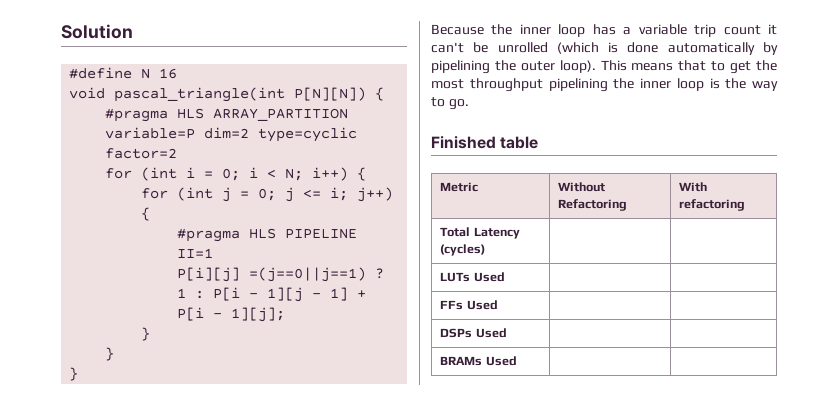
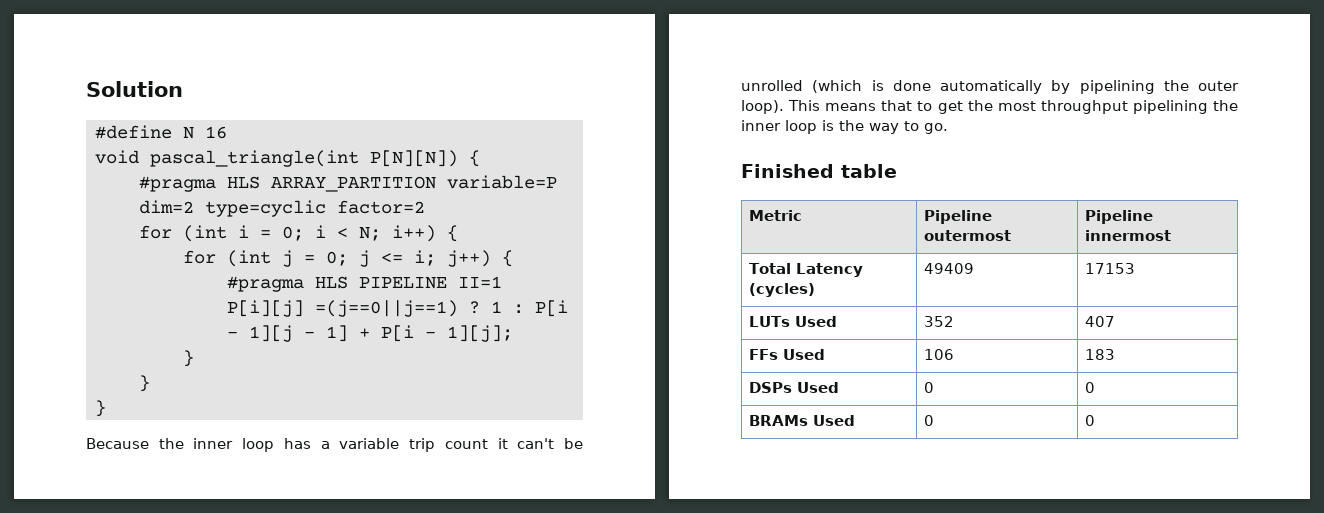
[558,182,606,192] [558,199,628,211] [679,182,708,192] [679,199,746,211] Without Refactoring | With refactoring -> [923,210,992,224] [923,230,1011,241] [1084,210,1153,224] [1084,230,1171,241] Pipeline outermost | Pipeline innermost
(486, 250) | -> [923,263,974,274] [1084,263,1135,274] 49409 | 17153
(505, 277) | -> [923,316,954,327] [1084,316,1115,327] 352 | 407
(498, 305) | -> [923,349,954,360] [1084,349,1115,360] 106 | 183
(507, 333) | -> [923,382,934,393] [1084,382,1095,393] 0 | 0
(517, 361) | -> [923,415,934,426] [1084,415,1095,426] 0 | 0

